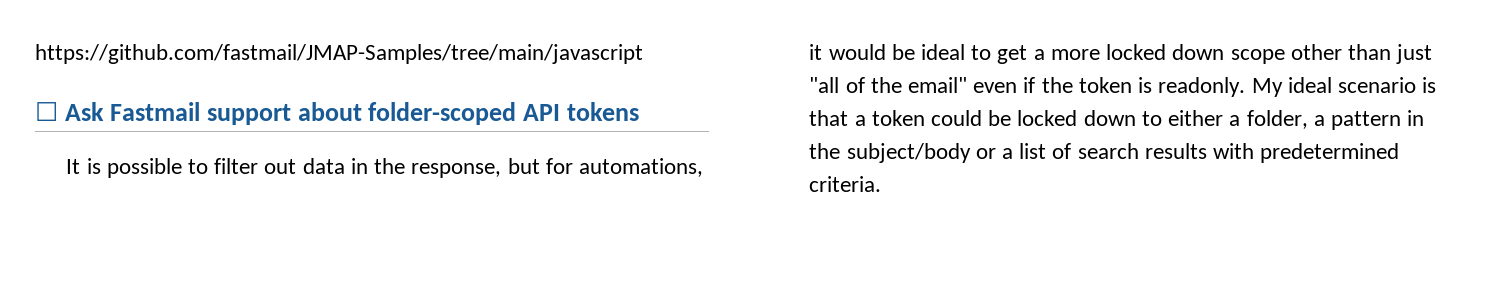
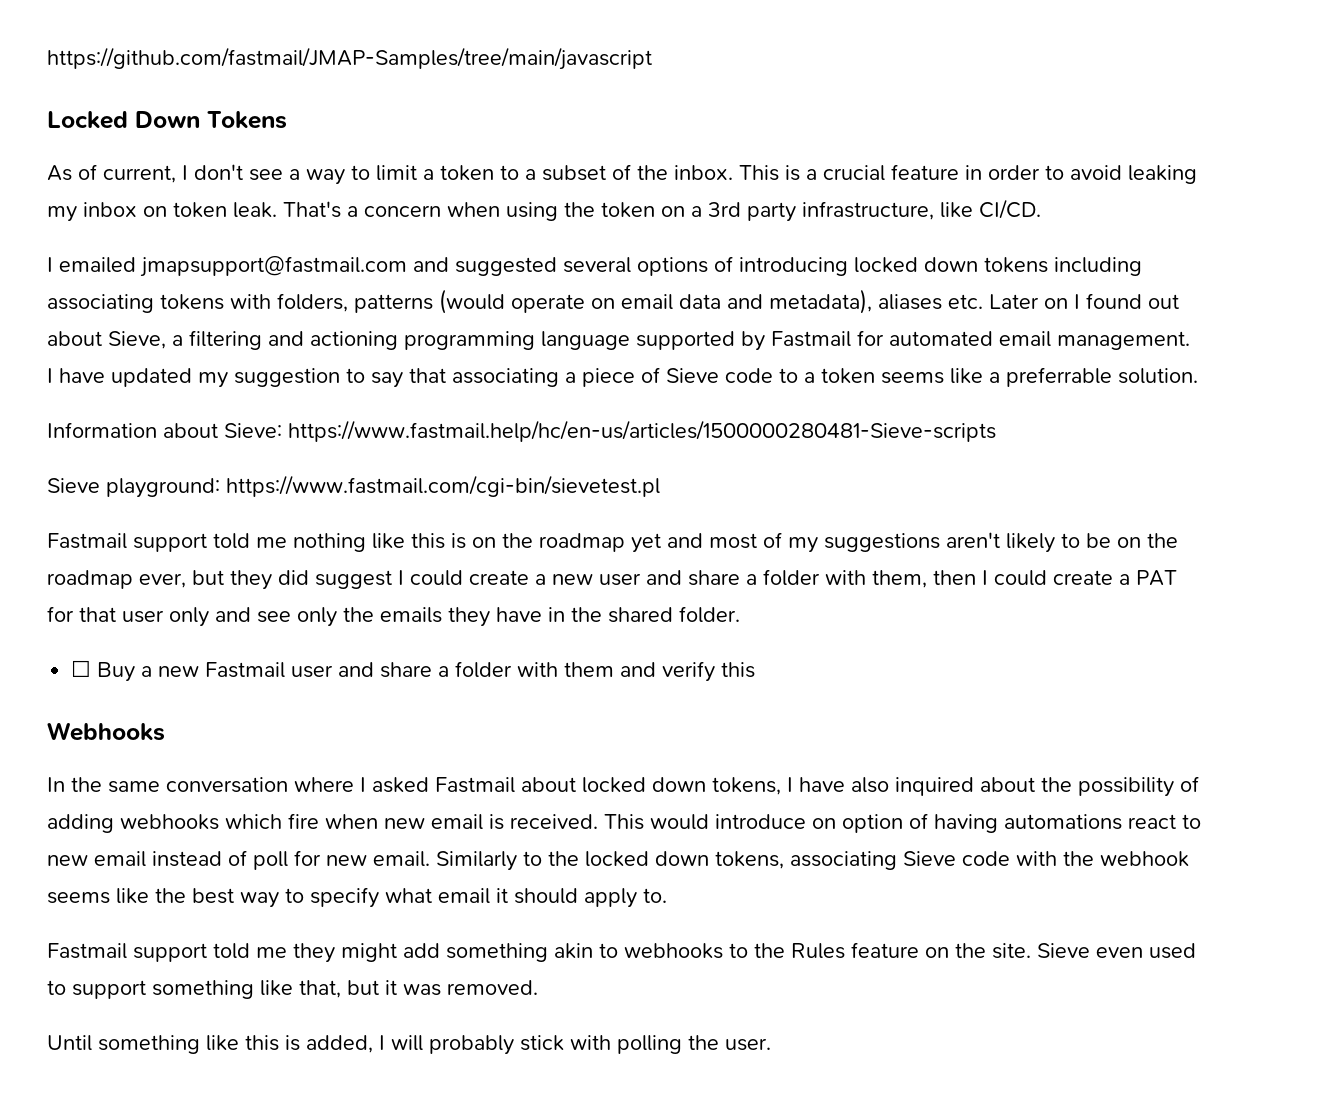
[35,102,640,125] [66,158,703,178] [809,44,1433,64] [809,77,1437,97] [809,110,1425,130] [809,143,1400,163] [809,176,882,192] ☐ Ask Fastmail support about folder-scoped API tokens // It is possible to filter out data in the response, but for automations, it would be ideal to get a more locked down scope other than just "all of the email" even if the token is readonly. My ideal scenario is that a token could be locked down to either a folder, a pattern in the subject/body or a list of search results with predetermined criteria. -> [47,111,287,129] [47,164,1197,185] [47,199,1041,222] [47,256,1142,277] [47,289,1179,314] [47,330,1190,351] [47,367,1198,388] [47,420,996,442] [47,475,660,498] [47,532,1178,553] [47,569,1177,590] [47,606,740,627] [71,660,756,682] [47,722,165,741] [47,776,1199,797] [47,813,1201,833] [47,850,1189,871] [47,887,667,908] [47,942,1196,963] [47,980,538,999] [47,1035,771,1055] Locked Down Tokens // As of current, I don't see a way to limit a token to a subset of the inbox. This is a crucial feature in order to avoid leaking my inbox on token leak. That's a concern when using the token on a 3rd party infrastructure, like CI/CD. // I emailed jmapsupport@fastmail.com and suggested several options of introducing locked down tokens including associating tokens with folders, patterns (would operate on email data and metadata), aliases etc. Later on I found out about Sieve, a filtering and actioning programming language supported by Fastmail for automated email management. I have updated my suggestion to say that associating a piece of Sieve code to a token seems like a preferrable solution. // Information about Sieve: https://www.fastmail.help/hc/en-us/articles/1500000280481-Sieve-scripts // Sieve playground: https://www.fastmail.com/cgi-bin/sievetest.pl // Fastmail support told me nothing like this is on the roadmap yet and most of my suggestions aren't likely to be on the roadmap ever, but they did suggest I could create a new user and share a folder with them, then I could create a PAT for that user only and see only the emails they have in the shared folder. // ☐ Buy a new Fastmail user and share a folder with them and verify this // Webhooks // In the same conversation where I asked Fastmail about locked down tokens, I have also inquired about the possibility of adding webhooks which fire when new email is received. This would introduce on option of having automations react to new email instead of poll for new email. Similarly to the locked down tokens, associating Sieve code with the webhook seems like the best way to specify what email it should apply to. // Fastmail support told me they might add something akin to webhooks to the Rules feature on the site. Sieve even used to support something like that, but it was removed. // Until something like this is added, I will probably stick with polling the user.

